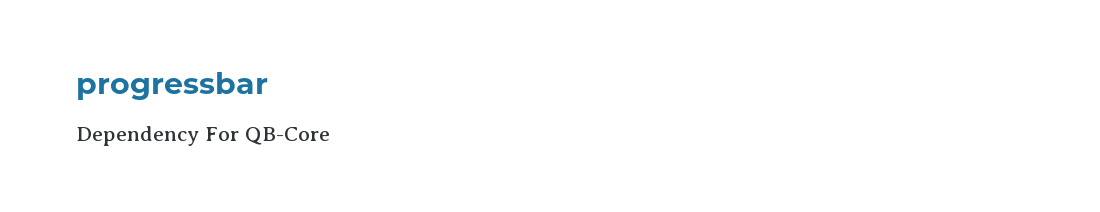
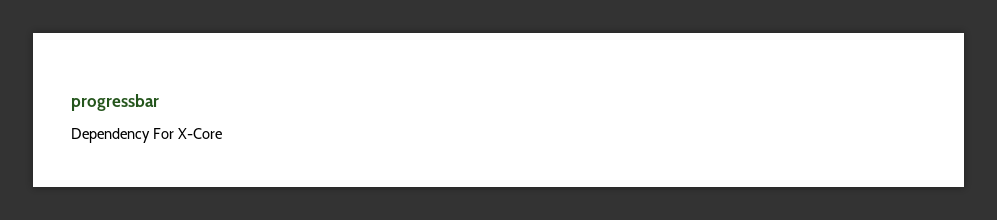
[244,127,330,145] QB-Core -> [177,128,222,139] X-Core

